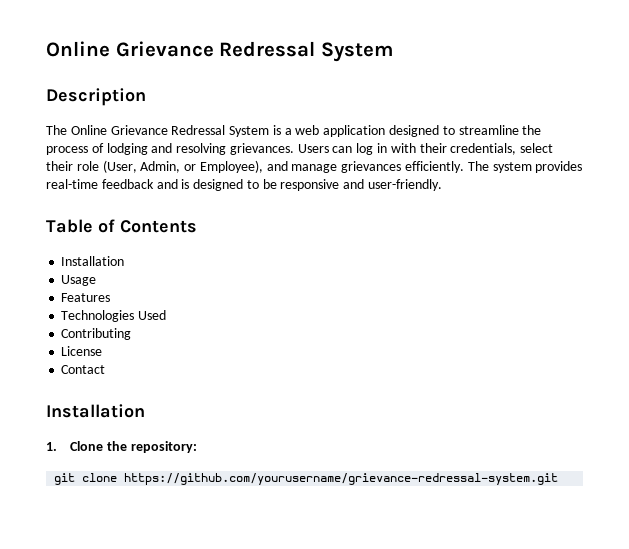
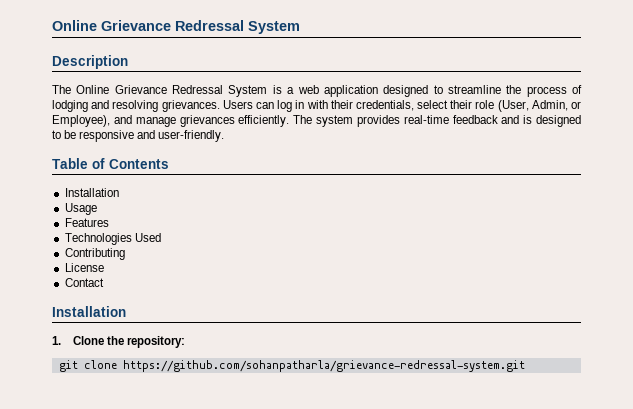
[124,473,559,485] https://github.com/yourusername/grievance-redressal-system.git -> [122,360,525,372] https://github.com/sohanpatharla/grievance-redressal-system.git

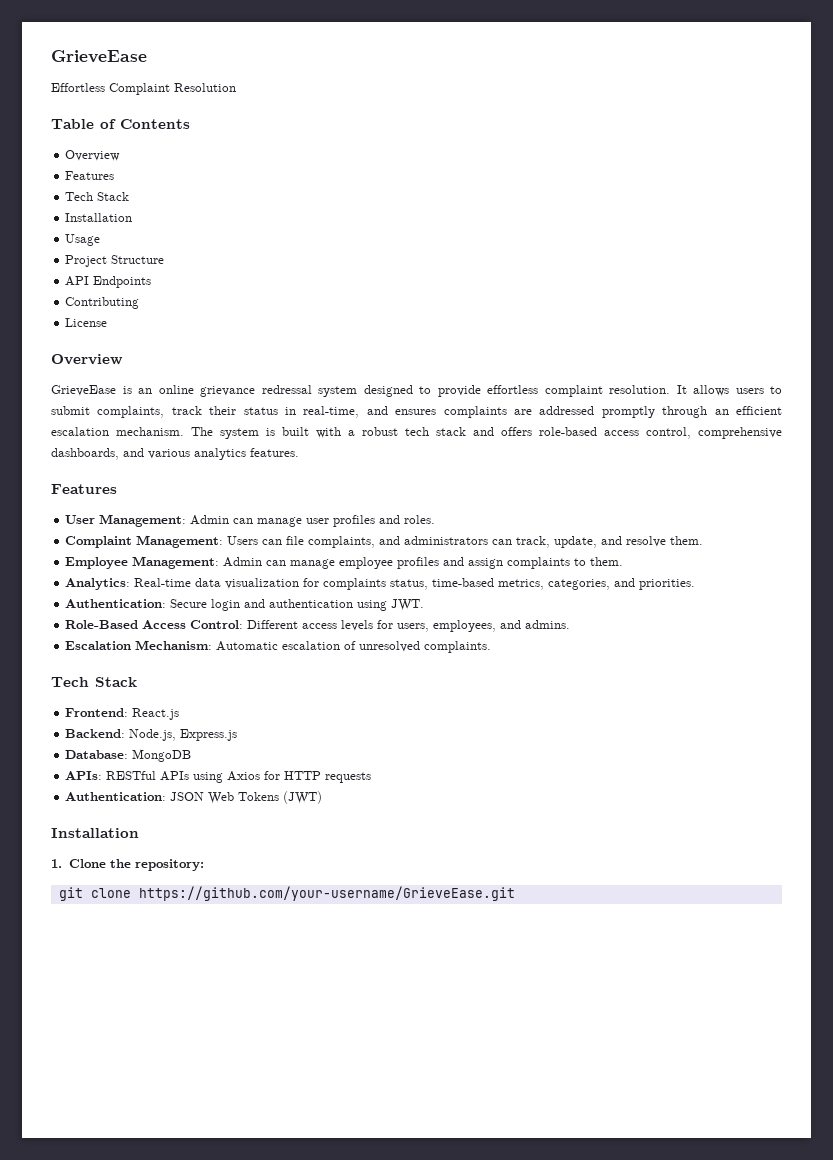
[52,20,300,34] [52,55,128,69] [52,85,582,97] [52,100,581,112] [52,115,581,127] [52,130,225,142] [52,158,169,169] [64,188,119,197] [64,203,97,215] [64,218,109,227] [64,233,161,245] [64,248,125,260] [64,263,104,272] [64,278,104,287] Online Grievance Redressal System // Description // The Online Grievance Redressal System is a web application designed to streamline the process of lodging and resolving grievances. Users can log in with their credentials, select their role (User, Admin, or Employee), and manage grievances efficiently. The system provides real-time feedback and is designed to be responsive and user-friendly. // Table of Contents // Installation // Usage // Features // Technologies Used // Contributing // License // Contact -> [51,50,147,63] [51,83,236,95] [51,119,190,129] [65,150,121,161] [65,171,115,180] [65,192,130,201] [65,213,133,222] [65,234,101,246] [65,255,165,267] [65,276,152,288] [65,297,140,309] [65,318,108,327] [51,354,123,365] [51,385,782,397] [51,406,782,418] [51,427,782,439] [51,448,299,460] [51,484,117,494] [65,514,436,527] [65,535,704,548] [65,556,624,569] [65,578,696,590] [65,599,425,611] [65,620,571,632] [65,640,492,653] [51,677,137,687] [65,708,180,720] [65,729,238,741] [65,749,192,762] [65,771,372,783] [65,791,323,804] GrieveEase // Effortless Complaint Resolution // Table of Contents // Overview // Features // Tech Stack // Installation // Usage // Project Structure // API Endpoints // Contributing // License // Overview // GrieveEase is an online grievance redressal system designed to provide effortless complaint resolution. It allows users to submit complaints, track their status in real-time, and ensures complaints are addressed promptly through an efficient escalation mechanism. The system is built with a robust tech stack and offers role-based access control, comprehensive dashboards, and various analytics features. // Features // User Management: Admin can manage user profiles and roles. // Complaint Management: Users can file complaints, and administrators can track, update, and resolve them. // Employee Management: Admin can manage employee profiles and assign complaints to them. // Analytics: Real-time data visualization for complaints status, time-based metrics, categories, and priorities. // Authentication: Secure login and authentication using JWT. // Role-Based Access Control: Different access levels for users, employees, and admins. // Escalation Mechanism: Automatic escalation of unresolved complaints. // Tech Stack // Frontend: React.js // Backend: Node.js, Express.js // Database: MongoDB // APIs: RESTful APIs using Axios for HTTP requests // Authentication: JSON Web Tokens (JWT)
[122,360,525,372] https://github.com/sohanpatharla/grievance-redressal-system.git -> [138,886,515,901] https://github.com/your-username/GrieveEase.git

